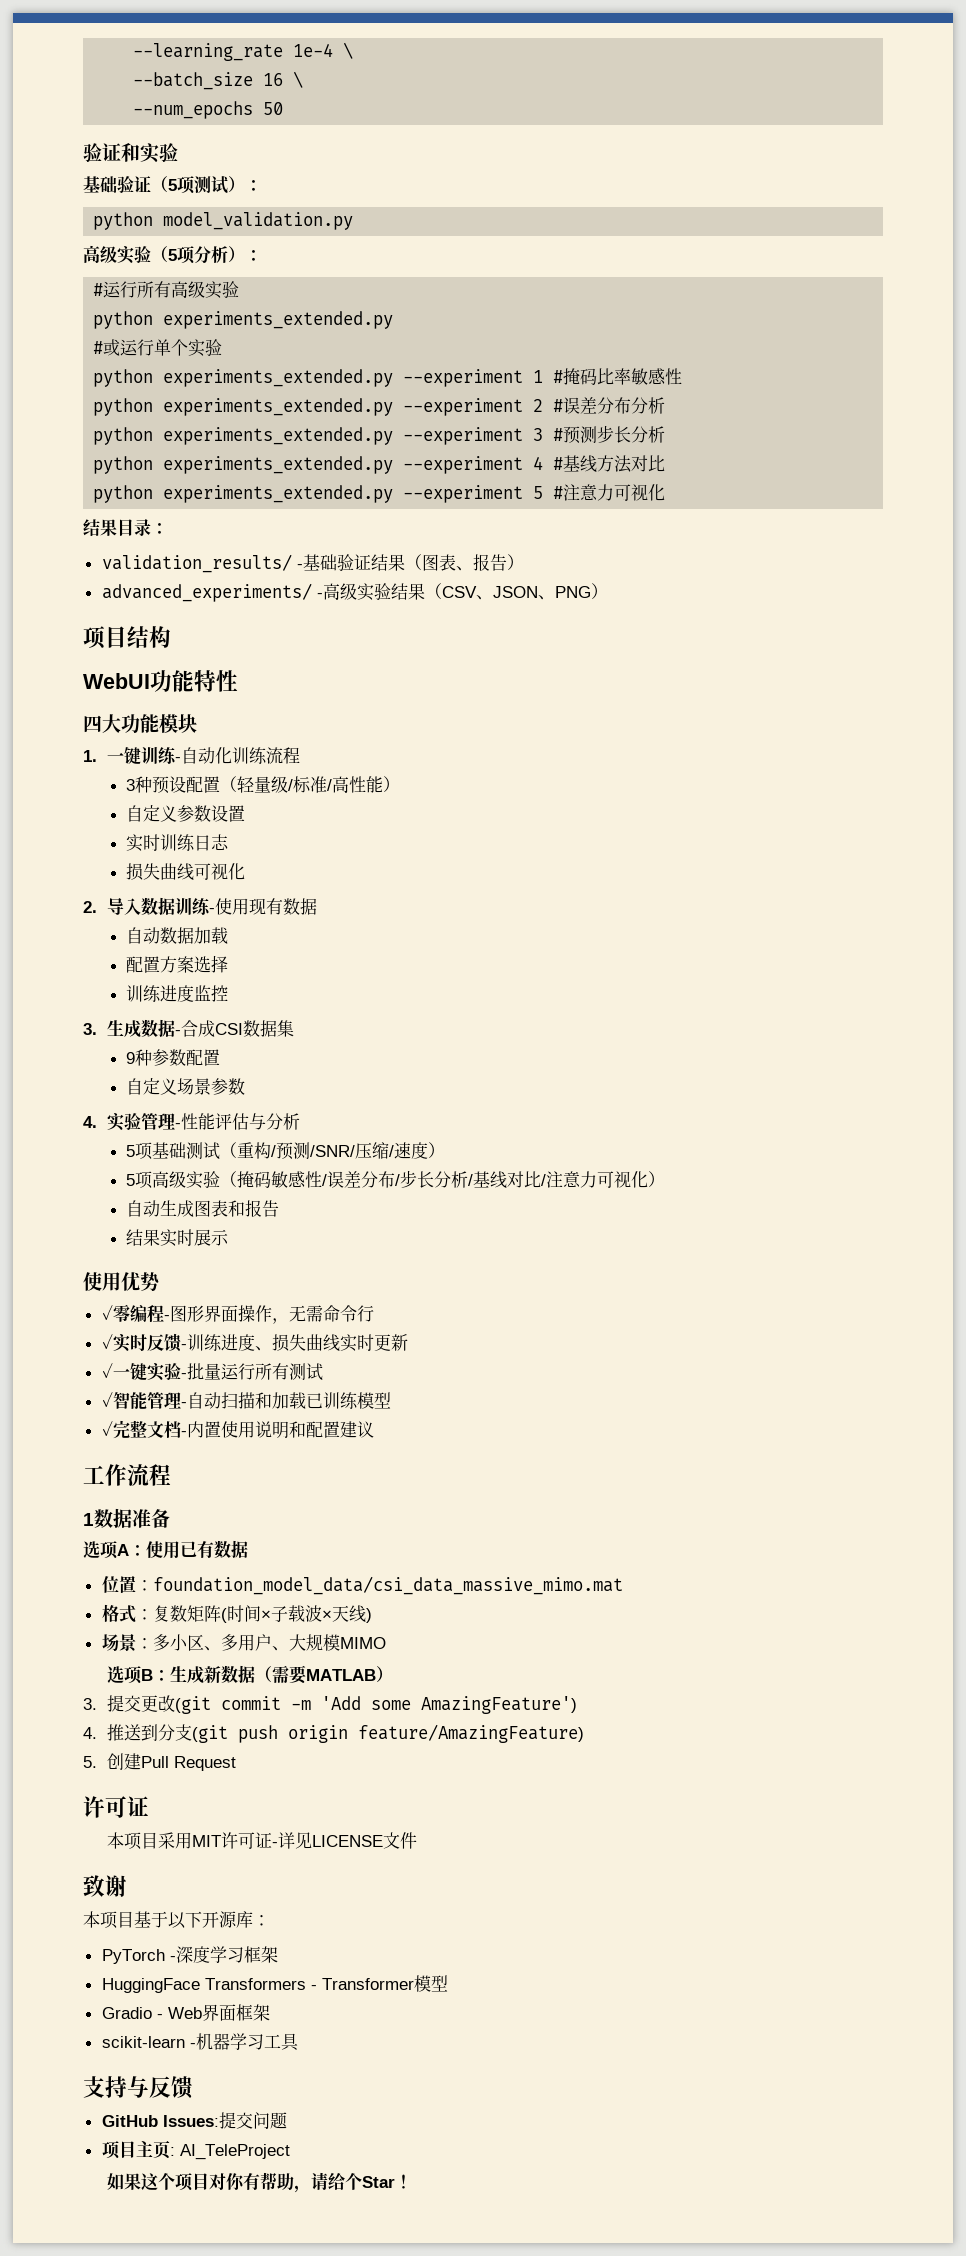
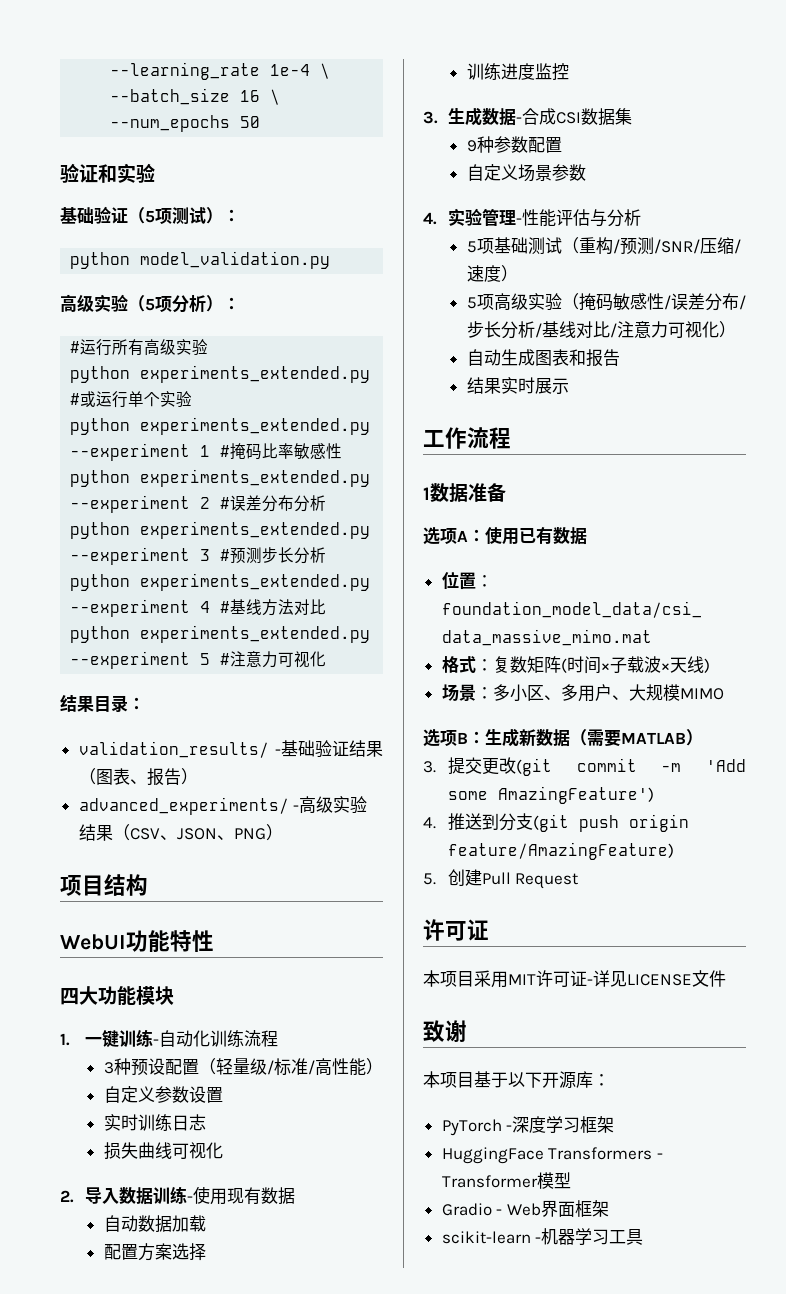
[83,1272,159,1291] [101,1304,374,1324] [101,1333,408,1352] [101,1363,323,1381] [101,1392,391,1409] [101,1420,374,1439] // 使用优势 // ✓零编程-图形界面操作，无需命令行 // ✓实时反馈-训练进度、损失曲线实时更新 // ✓一键实验-批量运行所有测试 // ✓智能管理-自动扫描和加载已训练模型 // ✓完整文档-内置使用说明和配置建议 -> (569, 386) none
[83,2076,193,2099] [101,2112,287,2129] [101,2140,290,2160] [106,2172,412,2193] // 支持与反馈 // GitHub Issues:提交问题 // 项目主页: AI_TeleProject // 如果这个项目对你有帮助，请给个Star！ -> (644, 1237) none

